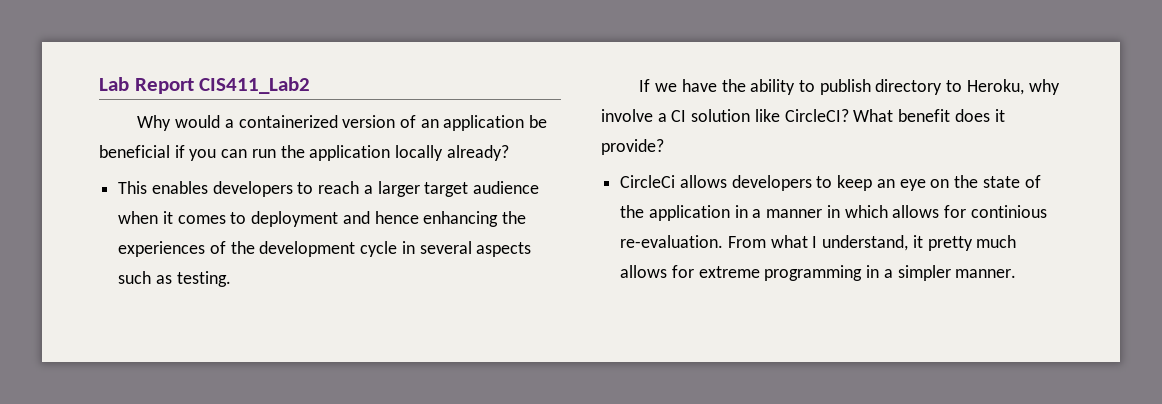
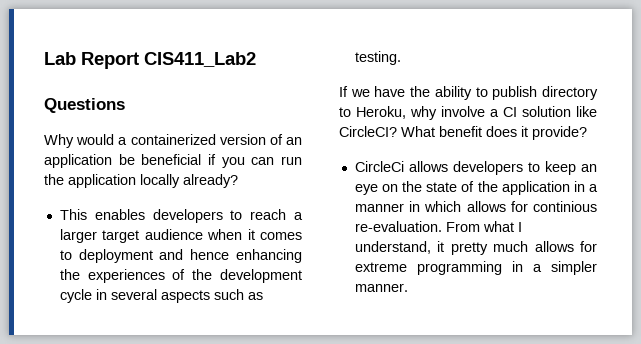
(311, 85) none -> [44,98,125,113] // Questions

